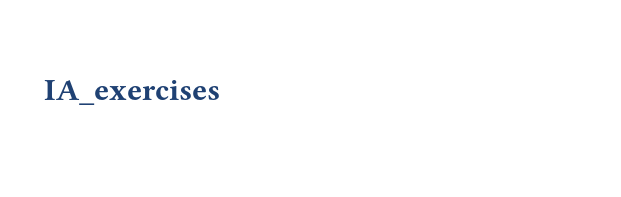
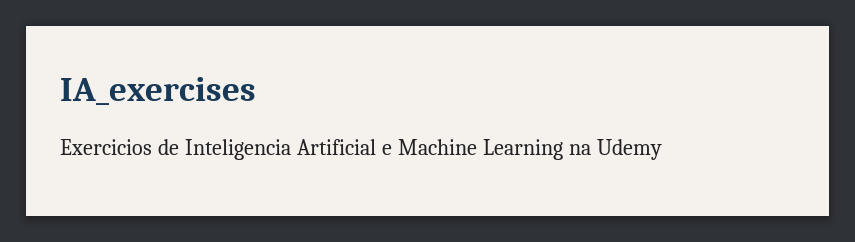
(220, 92) none -> [60,139,662,160] // Exercicios de Inteligencia Artificial e Machine Learning na Udemy

